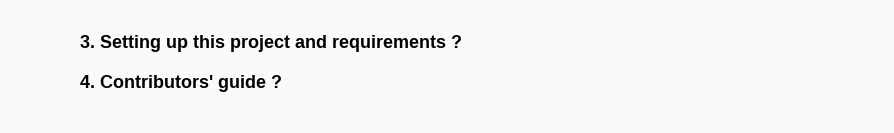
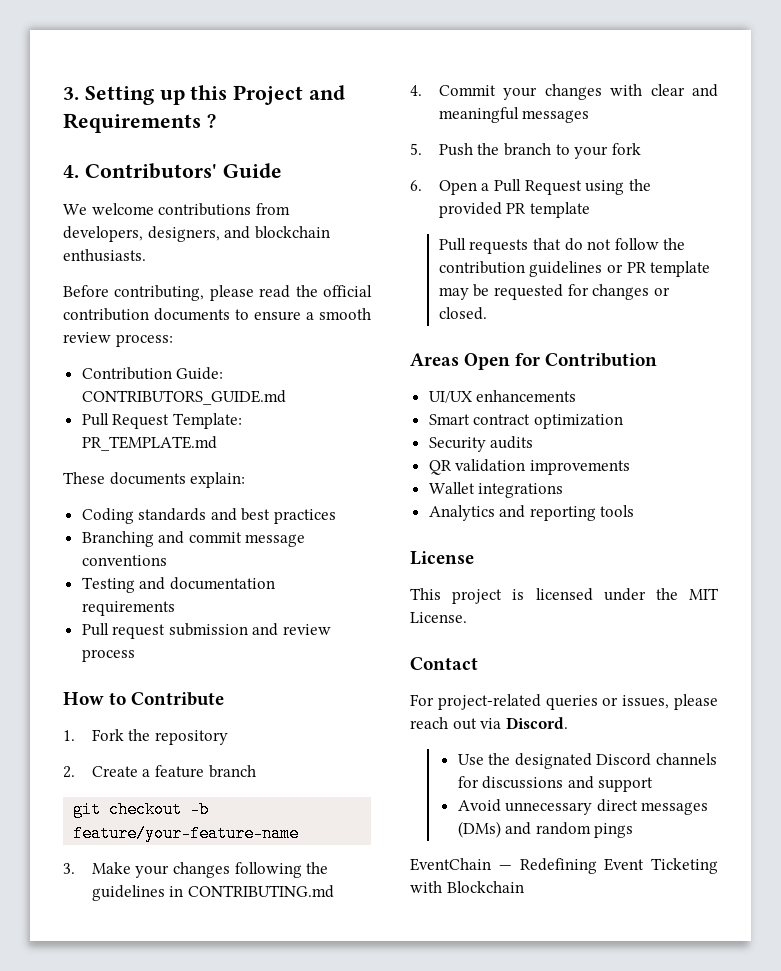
[230,35,446,52] project and requirements -> [233,85,346,105] [63,113,201,133] Project and Requirements
[218,75,282,92] guide ? -> [222,163,282,178] [63,203,290,216] [63,226,330,242] [63,249,146,262] [63,285,372,301] [63,308,371,321] [63,332,173,347] [81,367,224,380] [81,390,286,405] [81,413,242,429] [81,436,217,451] [63,472,246,488] [81,508,337,524] [81,531,306,547] [81,555,167,566] [81,577,275,593] [81,601,175,616] [81,623,332,639] [81,649,135,662] [63,692,225,706] [63,729,228,745] [63,765,256,778] [73,801,210,818] [73,825,300,842] [63,862,329,878] [91,885,334,901] [410,84,718,100] [438,107,590,123] [410,143,641,159] [410,179,651,195] [438,202,590,218] [438,238,686,254] [438,261,711,277] [438,284,670,300] [438,307,487,320] [410,353,658,370] [428,390,577,403] [428,414,623,429] [428,436,534,452] [428,459,630,475] [428,482,564,498] [428,505,635,521] [410,551,474,565] [410,588,719,604] [410,612,467,623] [410,657,478,670] [410,694,718,710] [410,717,568,730] [457,753,717,769] [457,776,654,792] [457,799,709,815] [457,821,634,838] [410,858,718,874] [410,881,524,893] Guide // We welcome contributions from developers, designers, and blockchain enthusiasts. // Before contributing, please read the official contribution documents to ensure a smooth review process: // Contribution Guide: CONTRIBUTORS_GUIDE.md // Pull Request Template: PR_TEMPLATE.md // These documents explain: // Coding standards and best practices // Branching and commit message conventions // Testing and documentation requirements // Pull request submission and review process // How to Contribute // 1. Fork the repository // 2. Create a feature branch // git checkout -b feature/your-feature-name // 3. Make your changes following the guidelines in CONTRIBUTING.md // 4. Commit your changes with clear and meaningful messages // 5. Push the branch to your fork // 6. Open a Pull Request using the provided PR template // Pull requests that do not follow the contribution guidelines or PR template may be requested for changes or closed. // Areas Open for Contribution // UI/UX enhancements // Smart contract optimization // Security audits // QR validation improvements // Wallet integrations // Analytics and reporting tools // License // This project is licensed under the MIT License. // Contact // For project-related queries or issues, please reach out via Discord. // Use the designated Discord channels for discussions and support // Avoid unnecessary direct messages (DMs) and random pings // EventChain — Redefining Event Ticketing with Blockchain

